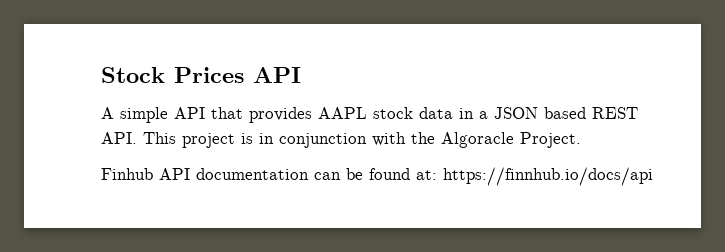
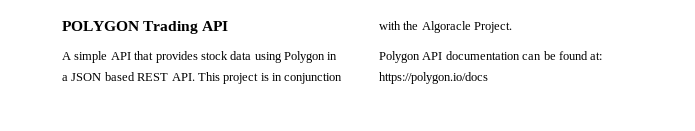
[101,67,244,83] Stock Prices -> [62,21,199,34] POLYGON Trading
[318,107,367,119] AAPL -> (198, 57) none
(453, 113) none -> [254,51,325,63] using Polygon
[101,168,153,180] Finhub -> [379,51,420,63] Polygon
[443,167,653,186] https://finnhub.io/docs/api -> [379,72,488,84] https://polygon.io/docs

